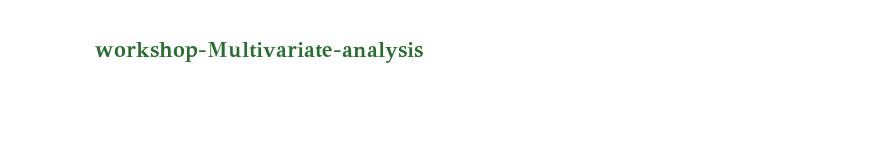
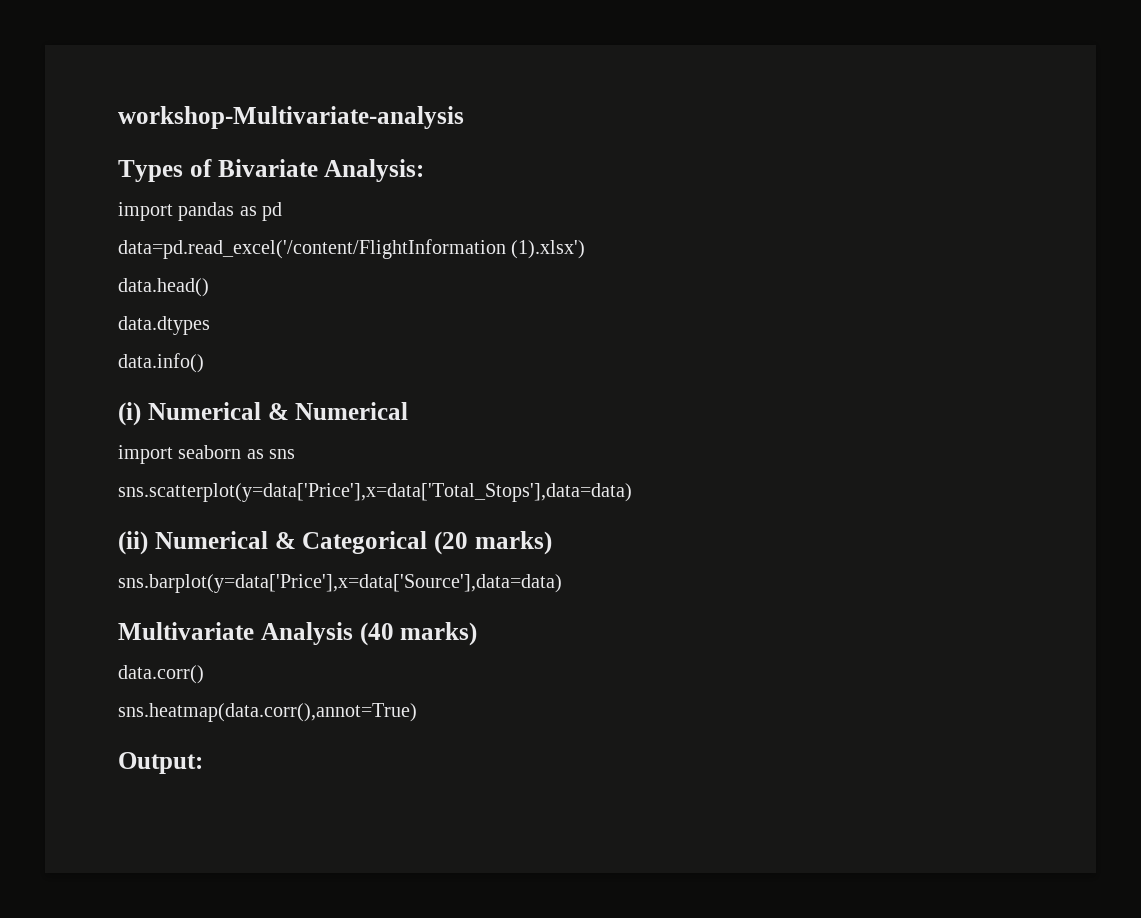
(423, 52) none -> [118,159,425,182] [118,202,283,221] [118,239,586,259] [118,278,209,297] [118,316,210,335] [118,353,204,373] [118,402,409,426] [118,445,296,464] [118,483,632,502] [118,531,552,555] [118,574,562,593] [118,622,478,646] [118,665,204,684] [118,703,417,722] [118,752,203,774] // Types of Bivariate Analysis: // import pandas as pd // data=pd.read_excel('/content/FlightInformation (1).xlsx') // data.head() // data.dtypes // data.info() // (i) Numerical & Numerical // import seaborn as sns // sns.scatterplot(y=data['Price'],x=data['Total_Stops'],data=data) // (ii) Numerical & Categorical (20 marks) // sns.barplot(y=data['Price'],x=data['Source'],data=data) // Multivariate Analysis (40 marks) // data.corr() // sns.heatmap(data.corr(),annot=True) // Output:

